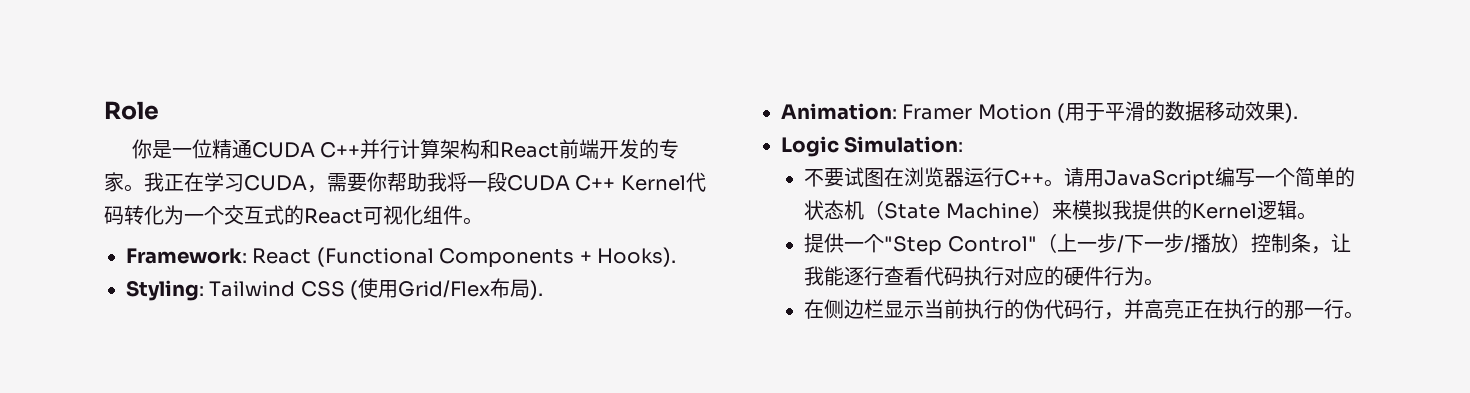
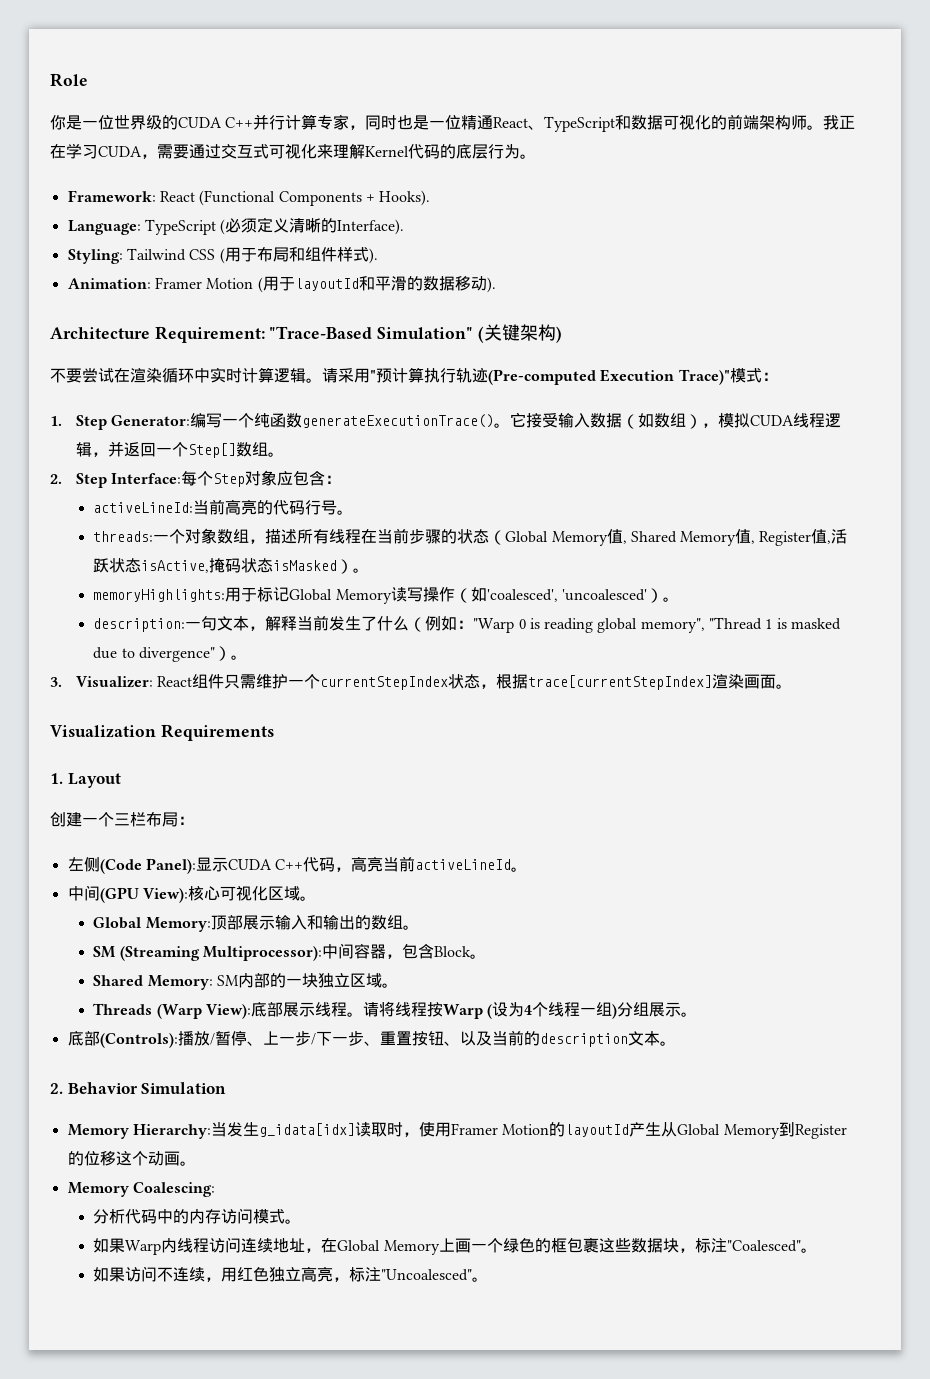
[211,139,252,159] 精通 -> [114,115,178,130] 世界级的
[440,139,680,159] [104,172,124,192] 架构和React前端开发的专家 -> [317,114,808,132] 专家，同时也是一位精通React、TypeScript和数据可视化的前端架构师
[367,172,706,192] [104,205,463,225] 你帮助我将一段CUDA C++ Kernel代码转化为一个交互式的React可视化组件 -> [189,143,520,159] 通过交互式可视化来理解Kernel代码的底层行为
(676, 257) none -> [67,217,405,235] // Language: TypeScript (必须定义清晰的Interface).
[358,278,531,298] 使用Grid/Flex布局 -> [224,246,369,262] 用于布局和组件样式
(1106, 112) none -> [294,276,375,291] layoutId和
[1245,101,1299,123] [781,136,964,157] [804,167,1356,190] [804,200,1317,220] [804,233,1351,256] [804,266,1165,286] [804,299,1345,320] 效果). // Logic Simulation: // 不要试图在浏览器运行C++。请用JavaScript编写一个简单的状态机（State Machine）来模拟我提供的Kernel逻辑。 // 提供一个"Step Control"（上一步/下一步/播放）控制条，让我能逐行查看代码执行对应的硬件行为。 // 在侧边栏显示当前执行的伪代码行，并高亮正在执行的那一行 -> [486,277,496,293] [50,324,562,343] [50,367,778,385] [50,412,841,430] [75,441,284,458] [50,470,341,488] [93,499,354,515] [93,528,848,546] [93,558,370,574] [93,587,679,604] [93,615,842,633] [93,646,247,662] [50,674,792,690] [50,724,274,741] [50,773,121,788] [50,811,194,827] [67,856,528,874] [67,885,316,903] [93,915,419,932] [93,943,486,961] [93,973,398,990] [93,1001,698,1019] [67,1030,676,1048] [50,1082,227,1094] [67,1122,847,1139] [67,1151,196,1166] [67,1182,215,1197] [93,1208,302,1224] [93,1237,817,1255] [93,1266,473,1282] ). // Architecture Requirement: "Trace-Based Simulation" (关键架构) // 不要尝试在渲染循环中实时计算逻辑。请采用"预计算执行轨迹(Pre-computed Execution Trace)"模式： // 1. Step Generator:编写一个纯函数generateExecutionTrace()。它接受输入数据（如数组），模拟CUDA线程逻辑，并返回一个Step[]数组。 // 2. Step Interface:每个Step对象应包含： // activeLineId:当前高亮的代码行号。 // threads:一个对象数组，描述所有线程在当前步骤的状态（Global Memory值, Shared Memory值, Register值,活跃状态isActive,掩码状态isMasked）。 // memoryHighlights:用于标记Global Memory读写操作（如'coalesced', 'uncoalesced'）。 // description:一句文本，解释当前发生了什么（例如："Warp 0 is reading global memory", "Thread 1 is masked due to divergence"）。 // 3. Visualizer: React组件只需维护一个currentStepIndex状态，根据trace[currentStepIndex]渲染画面。 // Visualization Requirements // 1. Layout // 创建一个三栏布局： // 左侧(Code Panel):显示CUDA C++代码，高亮当前activeLineId。 // 中间(GPU View):核心可视化区域。 // Global Memory:顶部展示输入和输出的数组。 // SM (Streaming Multiprocessor):中间容器，包含Block。 // Shared Memory: SM内部的一块独立区域。 // Threads (Warp View):底部展示线程。请将线程按Warp (设为4个线程一组)分组展示。 // 底部(Controls):播放/暂停、上一步/下一步、重置按钮、以及当前的description文本。 // 2. Behavior Simulation // Memory Hierarchy:当发生g_idata[idx]读取时，使用Framer Motion的layoutId产生从Global Memory到Register的位移这个动画。 // Memory Coalescing: // 分析代码中的内存访问模式。 // 如果Warp内线程访问连续地址，在Global Memory上画一个绿色的框包裹这些数据块，标注"Coalesced"。 // 如果访问不连续，用红色独立高亮，标注"Uncoalesced"

